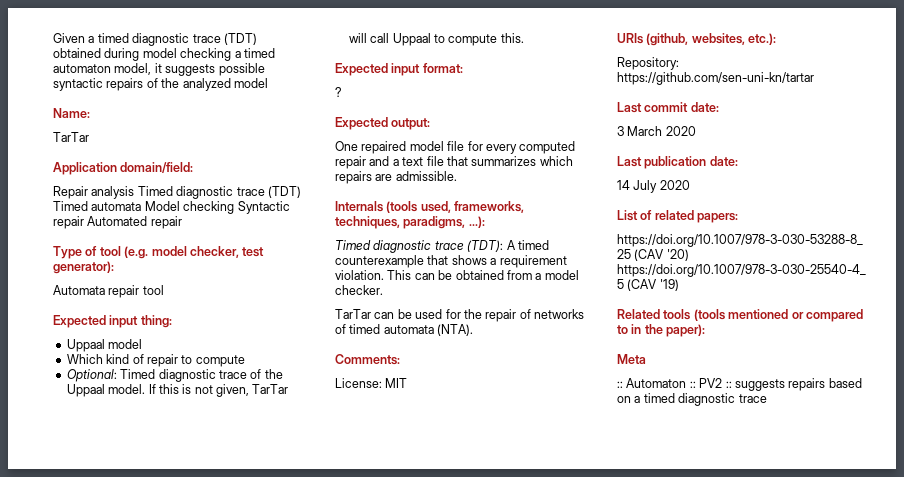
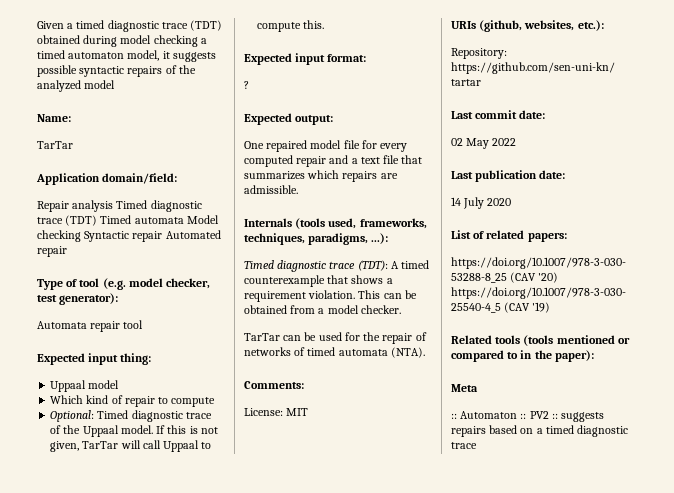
[617,126,696,136] 3 March 2020 -> [451,138,517,149] 02 May 2022

